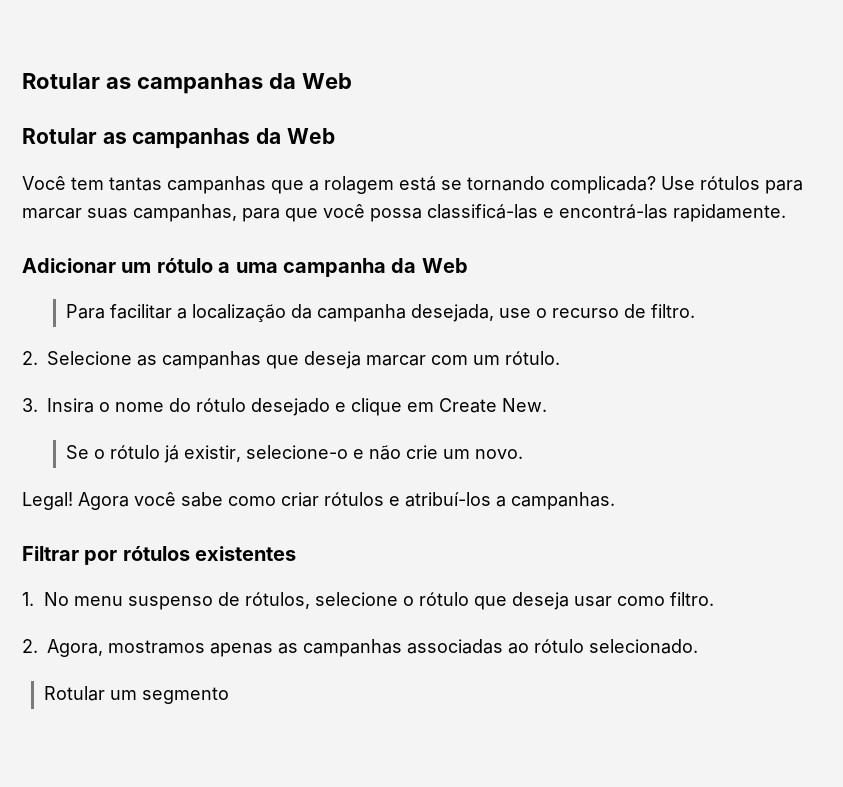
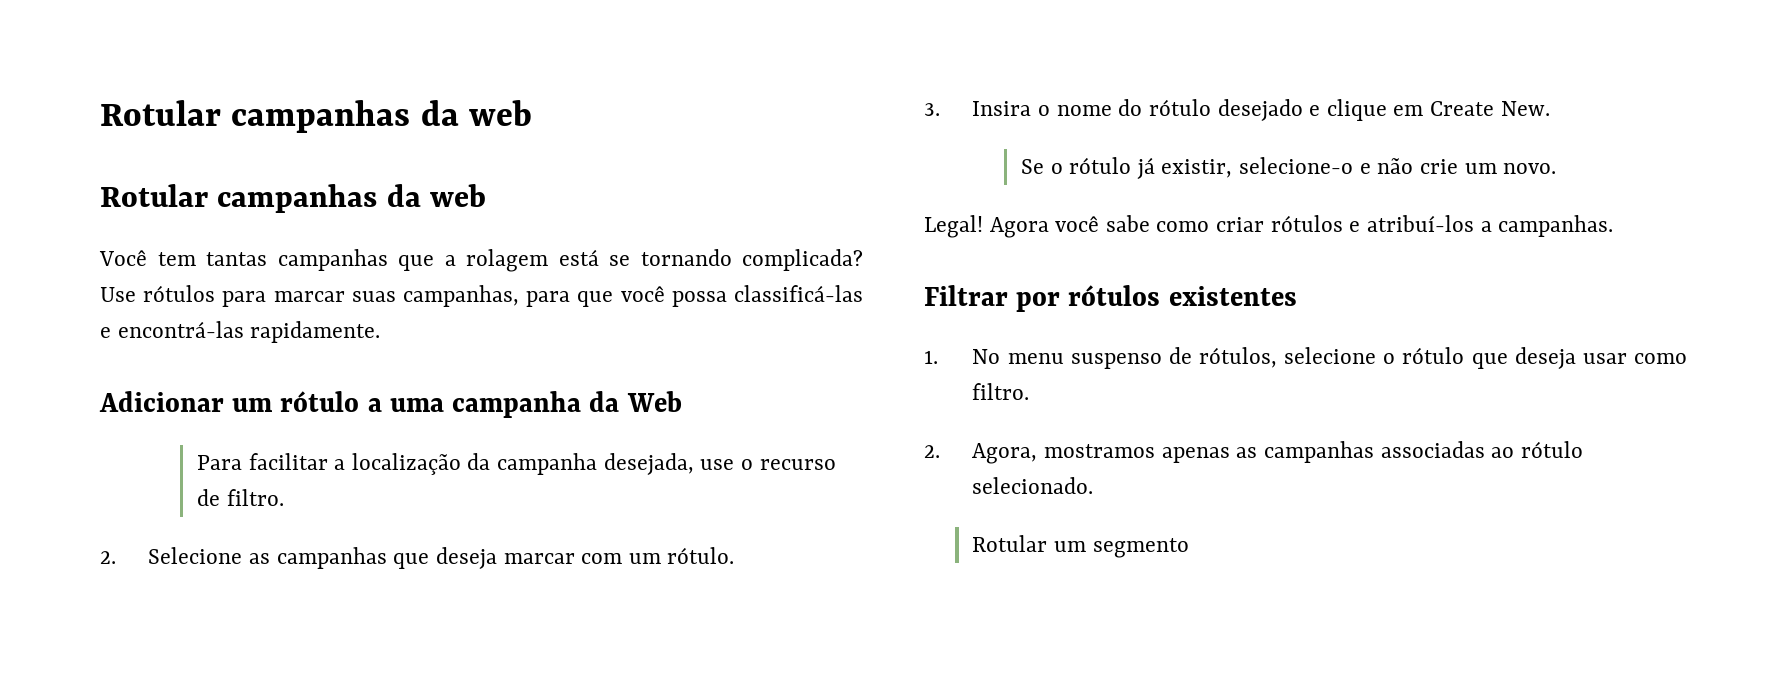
[22,73,352,94] [22,128,335,149] Rotular as campanhas da Web // Rotular as campanhas da Web -> [100,100,533,133] [100,184,486,213] Rotular campanhas da web // Rotular campanhas da web

